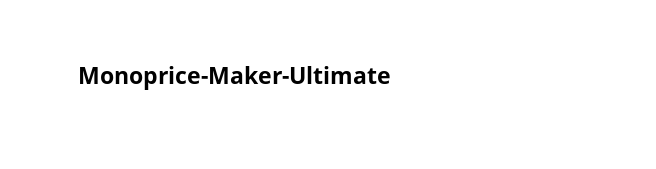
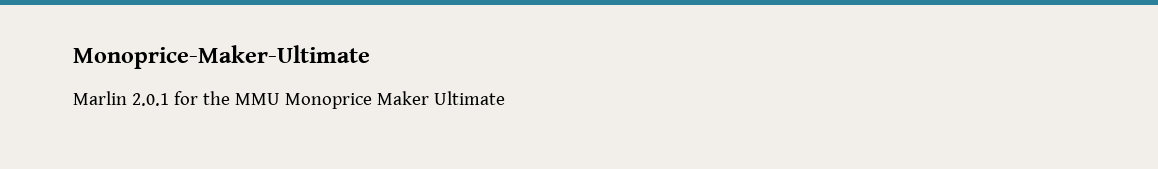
(391, 78) none -> [73,91,505,109] // Marlin 2.0.1 for the MMU Monoprice Maker Ultimate

